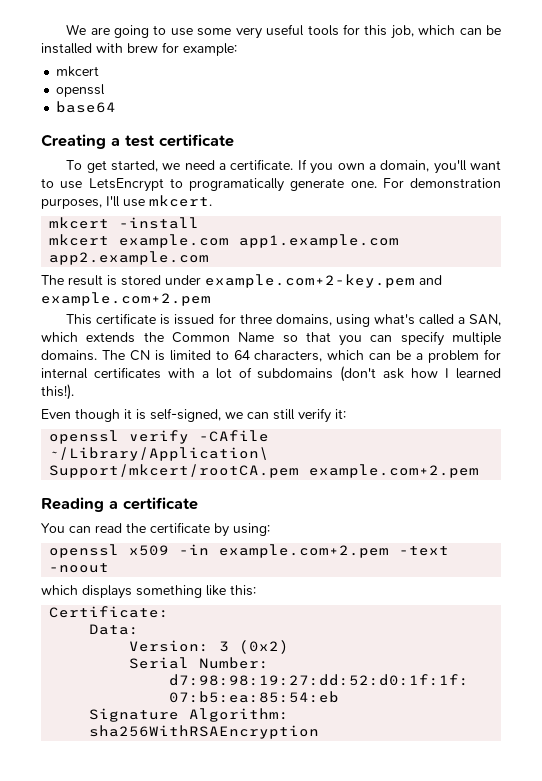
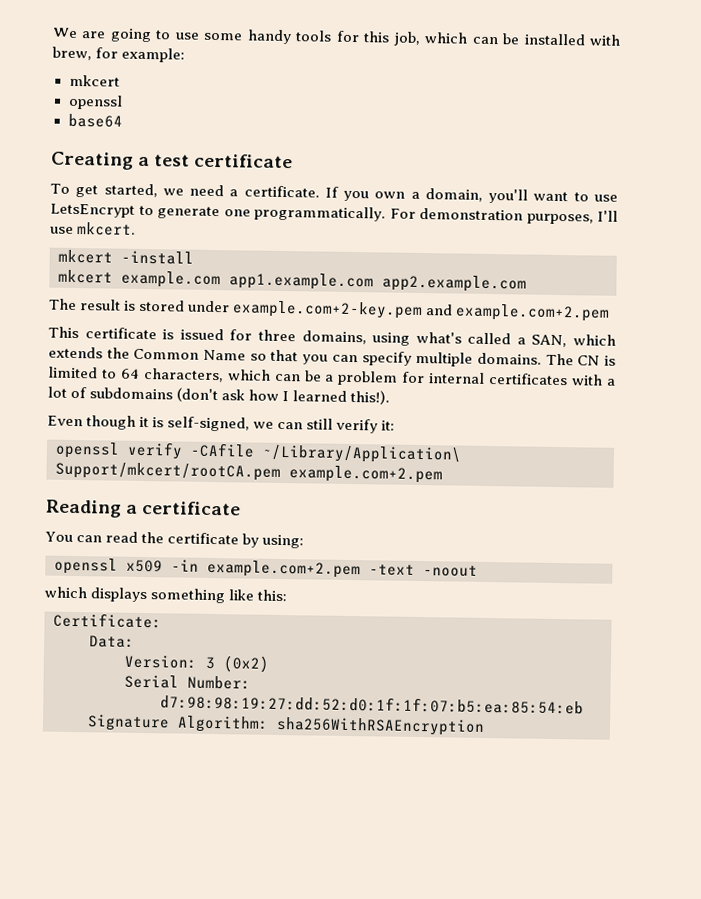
[235,24,305,39] very useful -> [246,29,292,45] handy
[127,43,158,53] brew -> [52,46,92,61] brew,
[189,178,377,192] programatically generate one. -> [157,205,386,222] generate one programmatically.

